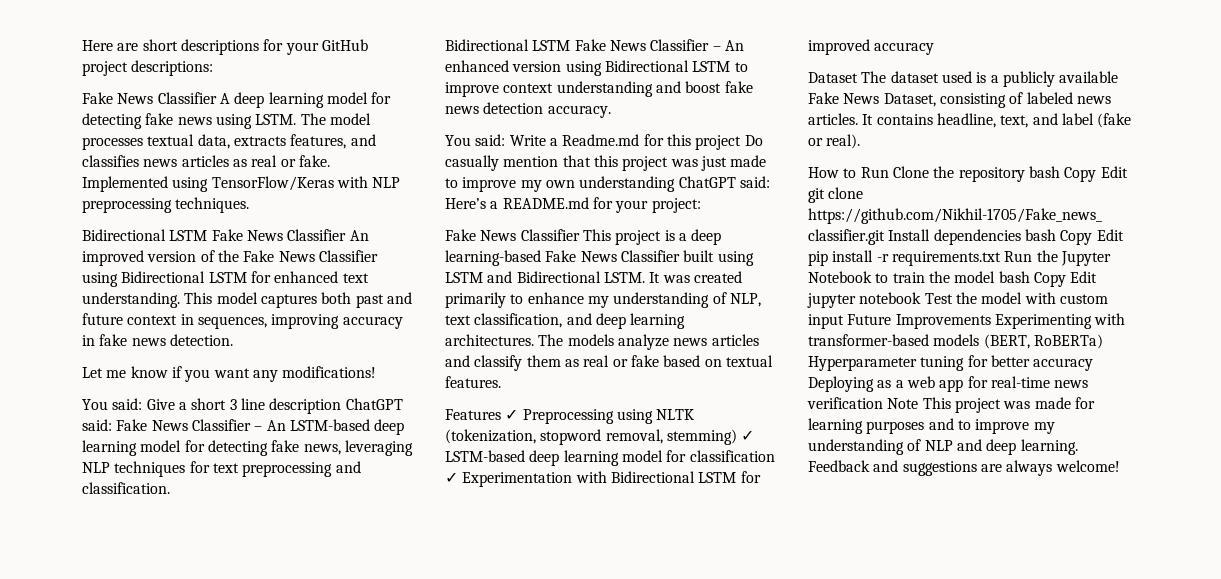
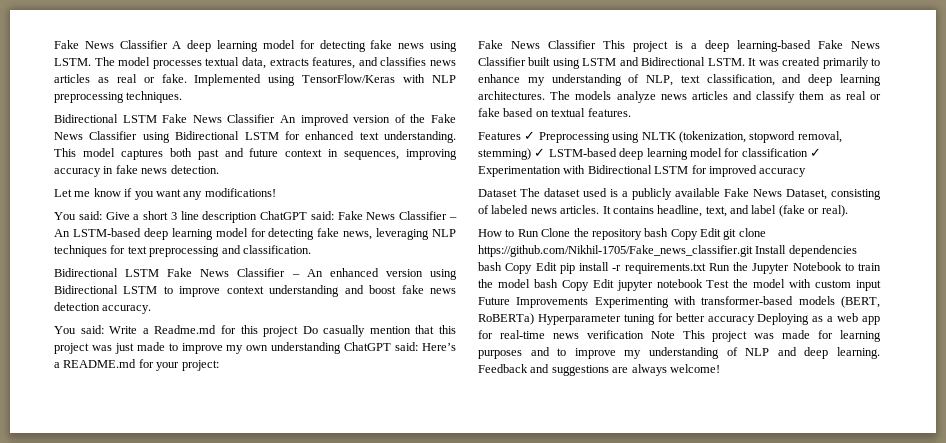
[82,39,368,55] [82,60,214,76] Here are short descriptions for your GitHub project descriptions: // -> (54, 44) none

